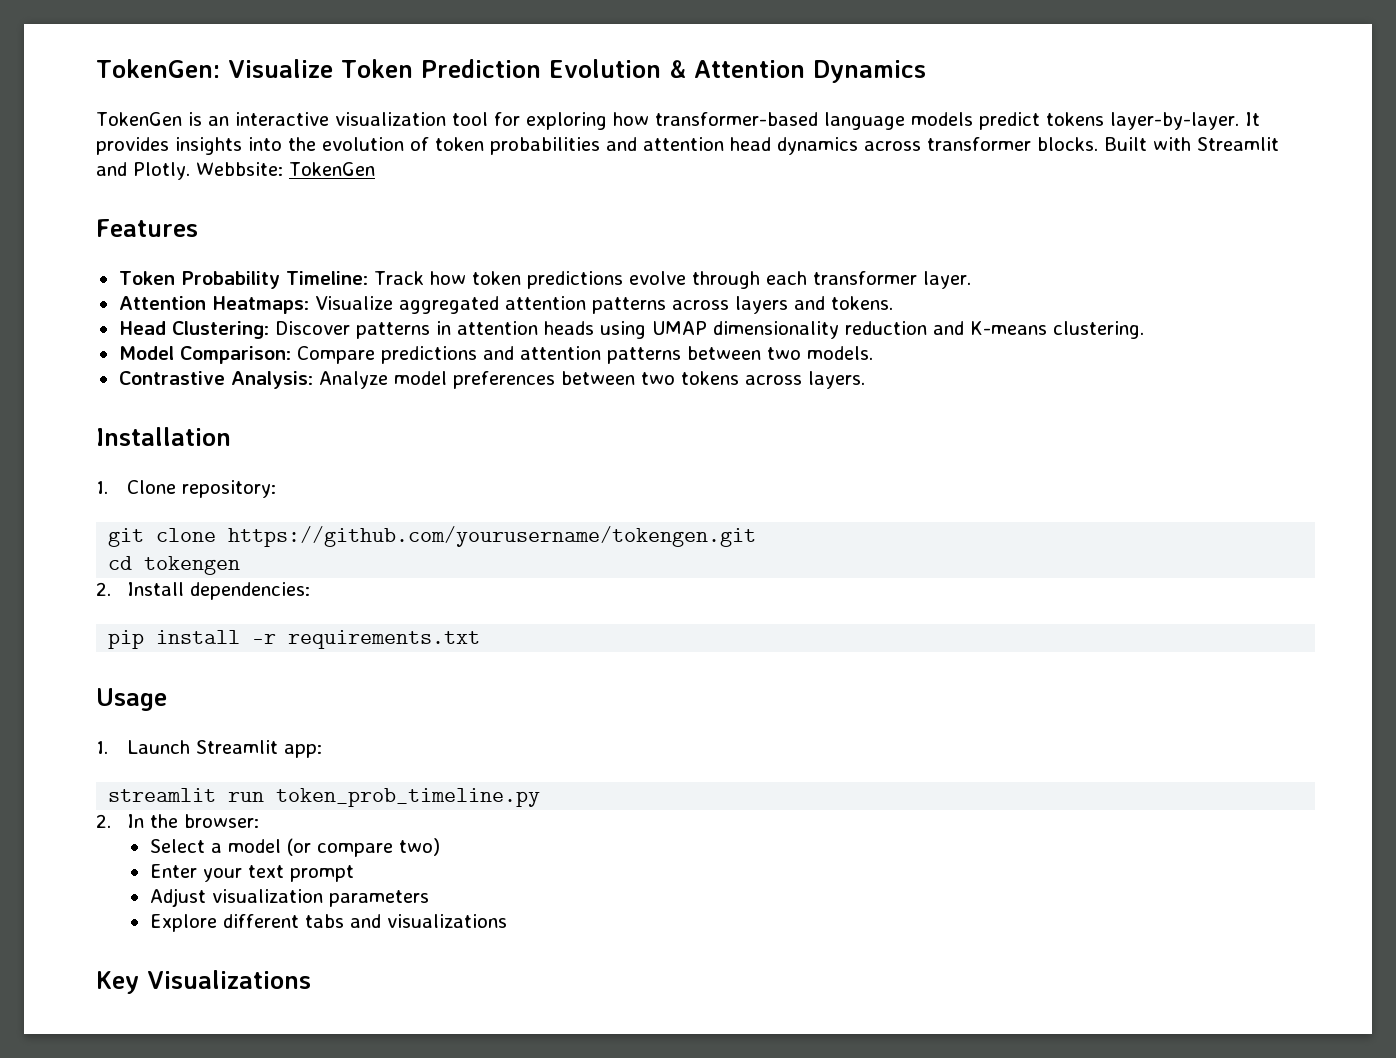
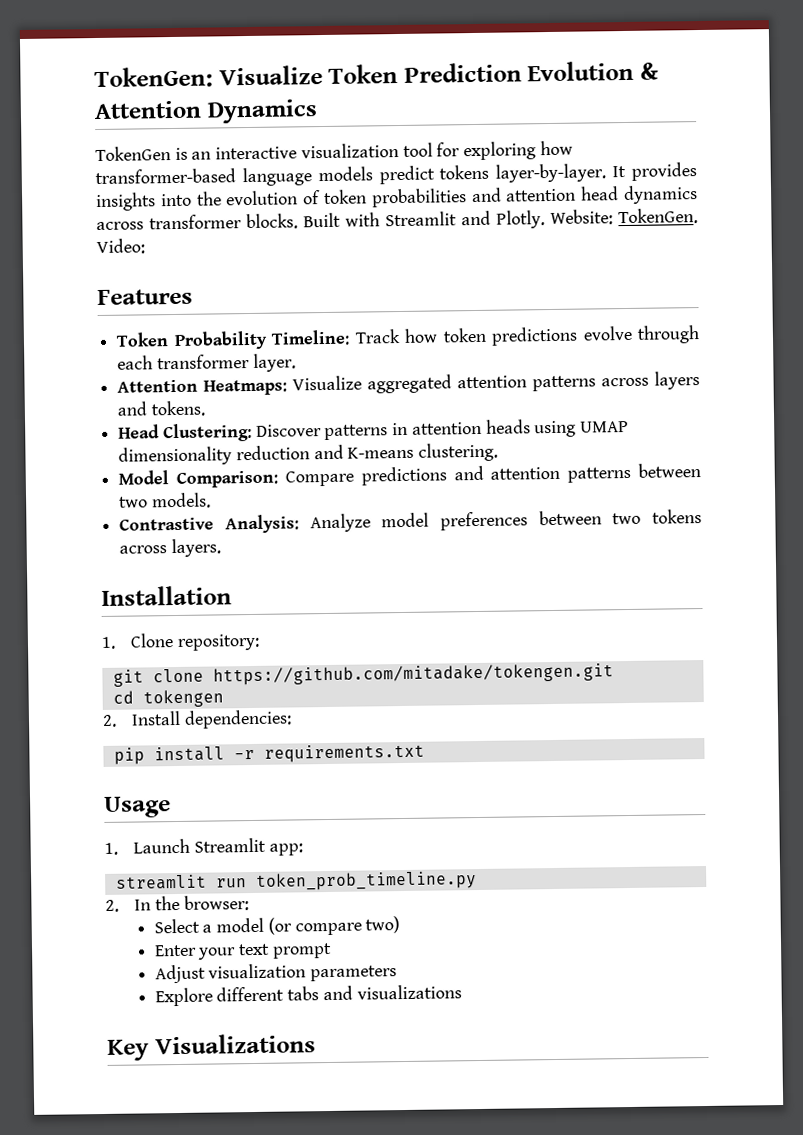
[195,162,375,176] Webbsite: TokenGen -> [550,208,698,225] [96,238,145,255] Website: TokenGen. Video:
[228,526,757,547] https://github.com/yourusername/tokengen.git -> [212,663,614,686] https://github.com/mitadake/tokengen.git

